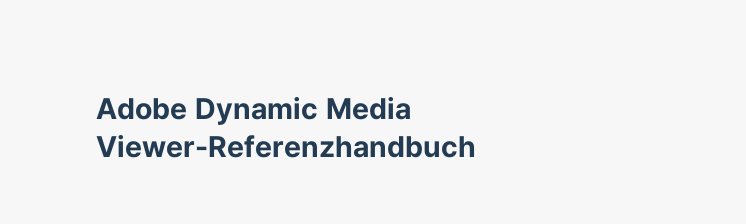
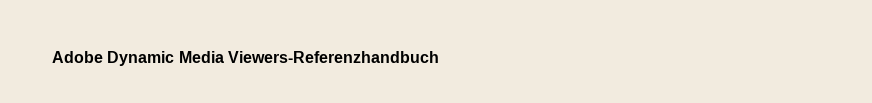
[96,134,476,158] Viewer-Referenzhandbuch -> [227,51,439,63] Viewers-Referenzhandbuch

